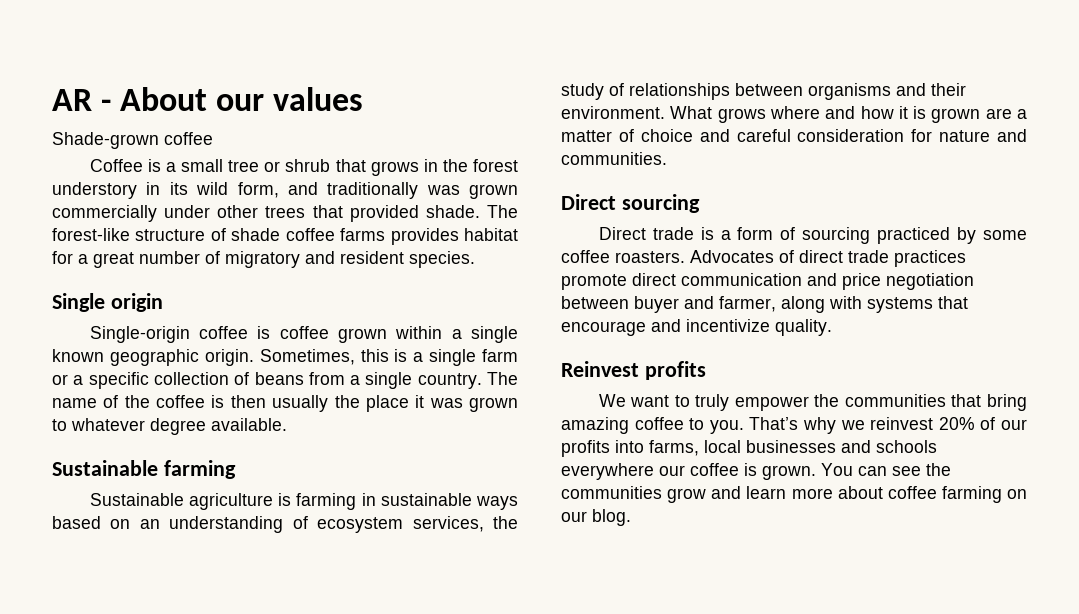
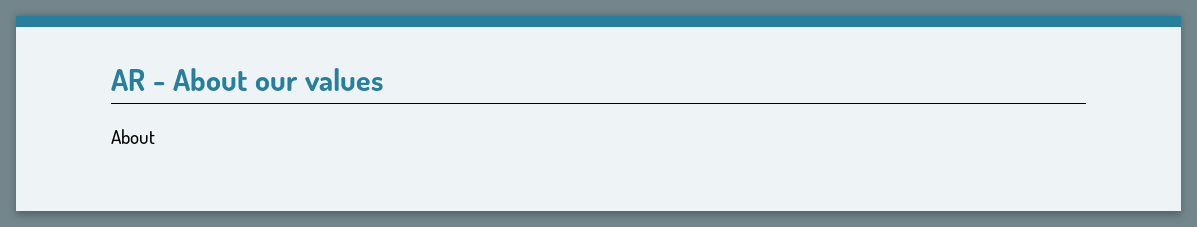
[52,132,213,149] [89,159,518,176] [52,182,518,199] [52,205,518,222] [52,228,518,245] [52,251,475,268] [52,293,163,312] [89,326,518,343] [52,349,518,366] [52,372,518,389] [52,395,518,412] [52,418,287,435] [52,460,236,479] [89,493,518,510] [52,516,518,533] [561,83,966,100] [561,106,1027,123] [561,129,1027,142] [561,152,667,165] [561,194,700,213] [598,227,1027,244] [561,250,966,267] [561,273,974,290] [561,296,968,313] [561,319,832,336] [561,361,706,380] [598,394,1027,411] [561,417,1027,434] [561,440,937,457] [561,463,951,480] [561,486,1027,503] [561,509,631,526] Shade-grown coffee // Coffee is a small tree or shrub that grows in the forest understory in its wild form, and traditionally was grown commercially under other trees that provided shade. The forest-like structure of shade coffee farms provides habitat for a great number of migratory and resident species. // Single origin // Single-origin coffee is coffee grown within a single known geographic origin. Sometimes, this is a single farm or a specific collection of beans from a single country. The name of the coffee is then usually the place it was grown to whatever degree available. // Sustainable farming // Sustainable agriculture is farming in sustainable ways based on an understanding of ecosystem services, the study of relationships between organisms and their environment. What grows where and how it is grown are a matter of choice and careful consideration for nature and communities. // Direct sourcing // Direct trade is a form of sourcing practiced by some coffee roasters. Advocates of direct trade practices promote direct communication and price negotiation between buyer and farmer, along with systems that encourage and incentivize quality. // Reinvest profits // We want to truly empower the communities that bring amazing coffee to you. That’s why we reinvest 20% of our profits into farms, local businesses and schools everywhere our coffee is grown. You can see the communities grow and learn more about coffee farming on our blog. -> [111,129,155,144] About

